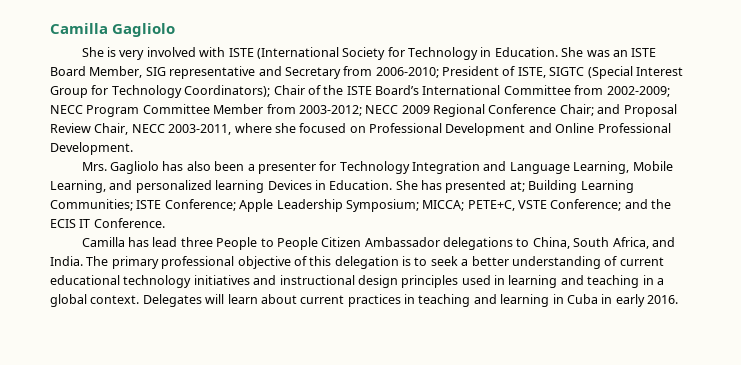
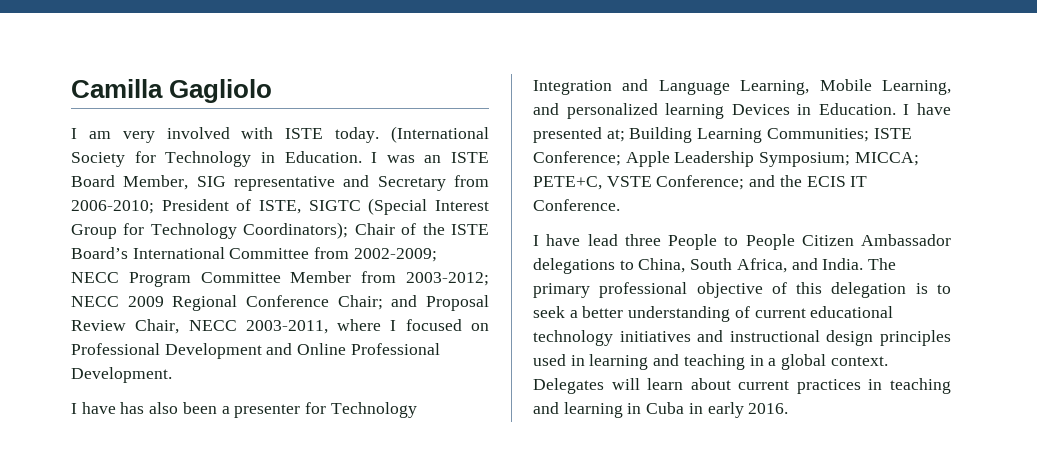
[81,47,117,57] She is -> [71,128,111,139] I am
(254, 52) none -> [335,127,380,143] today.
[561,47,584,57] She -> [371,152,378,163] I
[274,123,296,133] she -> [390,320,397,331] I
[81,161,160,174] Mrs. Gagliolo -> [71,402,116,414] I have
[395,180,442,190] She has -> [903,103,951,115] I have
[81,237,150,247] Camilla has -> [533,234,581,246] I have

